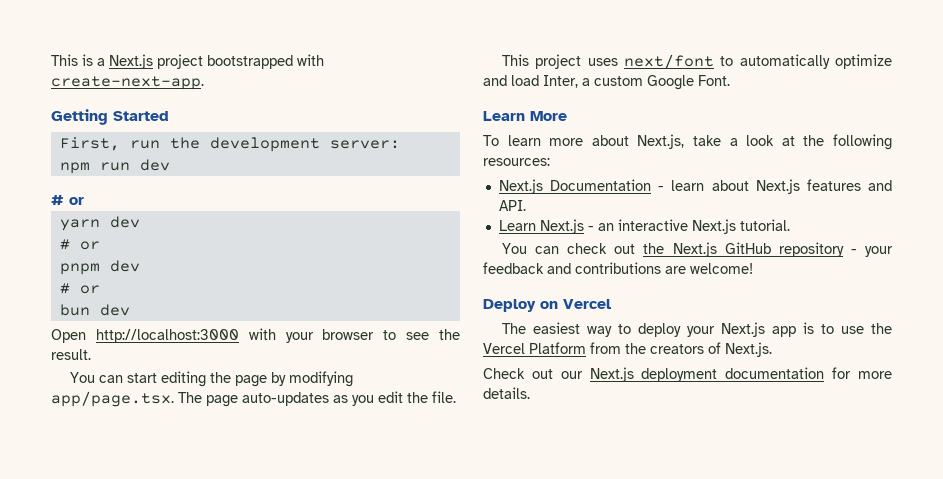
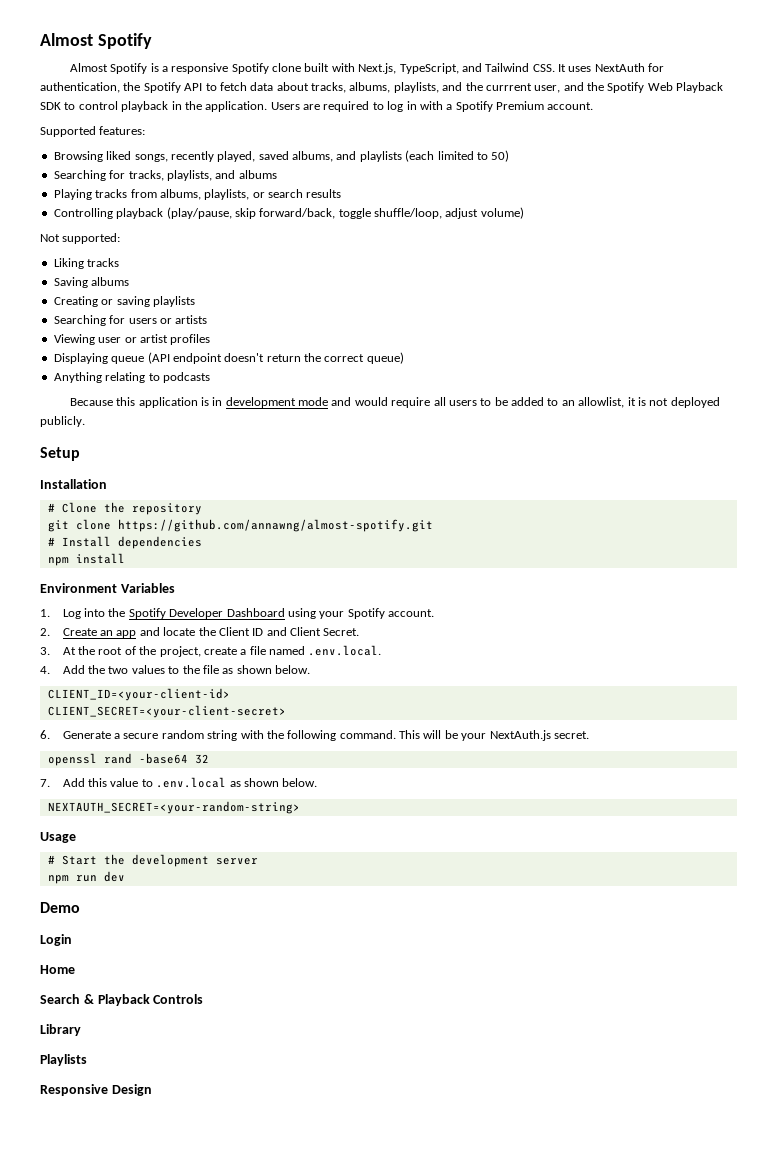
[51,54,324,69] [51,76,204,90] [51,109,169,125] [59,137,160,151] This is a Next.js project bootstrapped with create-next-app. // Getting Started // First, run -> [40,33,152,49] [69,63,665,74] [40,82,724,93] [40,101,594,112] [40,126,146,137] [53,150,510,162] [53,170,277,181] [53,189,342,200] [53,207,524,219] [40,233,121,244] [53,258,120,269] [53,277,130,288] [53,296,195,307] [53,315,208,326] [53,334,211,345] [53,352,404,364] [53,372,210,383] [69,397,720,408] [40,416,85,427] [40,447,80,461] [40,479,107,489] [47,502,202,515] [47,519,433,532] [47,536,202,549] [47,553,125,566] [40,583,175,593] [40,608,435,619] [40,627,360,638] [40,645,382,657] [40,665,311,674] [47,688,230,701] [47,705,286,718] [40,730,589,741] [47,753,209,766] [40,777,318,788] [47,801,300,814] [40,832,76,843] [47,855,97,865] Almost Spotify // Almost Spotify is a responsive Spotify clone built with Next.js, TypeScript, and Tailwind CSS. It uses NextAuth for authentication, the Spotify API to fetch data about tracks, albums, playlists, and the currrent user, and the Spotify Web Playback SDK to control playback in the application. Users are required to log in with a Spotify Premium account. // Supported features: // Browsing liked songs, recently played, saved albums, and playlists (each limited to 50) // Searching for tracks, playlists, and albums // Playing tracks from albums, playlists, or search results // Controlling playback (play/pause, skip forward/back, toggle shuffle/loop, adjust volume) // Not supported: // Liking tracks // Saving albums // Creating or saving playlists // Searching for users or artists // Viewing user or artist profiles // Displaying queue (API endpoint doesn't return the correct queue) // Anything relating to podcasts // Because this application is in development mode and would require all users to be added to an allowlist, it is not deployed publicly. // Setup // Installation // # Clone the repository // git clone https://github.com/annawng/almost-spotify.git // # Install dependencies // npm install // Environment Variables // 1. Log into the Spotify Developer Dashboard using your Spotify account. // 2. Create an app and locate the Client ID and Client Secret. // 3. At the root of the project, create a file named .env.local. // 4. Add the two values to the file as shown below. // CLIENT_ID=<your-client-id> // CLIENT_SECRET=<your-client-secret> // 6. Generate a secure random string with the following command. This will be your NextAuth.js secret. // openssl rand -base64 32 // 7. Add this value to .env.local as shown below. // NEXTAUTH_SECRET=<your-random-string> // Usage // # Start
[329,140,400,149] server: -> [215,858,258,865] server
[51,195,84,205] [59,216,140,231] [59,239,100,250] [59,260,140,275] [59,283,100,294] [59,304,130,316] [51,328,460,343] [51,349,91,360] [70,371,354,387] [51,391,456,407] [502,54,892,69] [483,75,730,90] [483,111,567,121] [483,134,892,150] [483,158,550,166] [498,179,892,194] [498,200,526,211] [498,219,790,234] [502,242,894,257] [483,262,753,274] [483,299,611,312] [502,322,892,337] [483,342,772,357] [483,367,892,382] [483,387,530,399] # or // yarn dev // # or // pnpm dev // # or // bun dev // Open http://localhost:3000 with your browser to see the result. // You can start editing the page by modifying app/page.tsx. The page auto-updates as you edit the file. // This project uses next/font to automatically optimize and load Inter, a custom Google Font. // Learn More // To learn more about Next.js, take a look at the following resources: // Next.js Documentation - learn about Next.js features and API. // Learn Next.js - an interactive Next.js tutorial. // You can check out the Next.js GitHub repository - your feedback and contributions are welcome! // Deploy on Vercel // The easiest way to deploy your Next.js app is to use the Vercel Platform from the creators of Next.js. // Check out our Next.js deployment documentation for more details. -> [40,902,80,913] [40,934,72,946] [40,965,75,974] [40,994,204,1006] [40,1024,81,1036] [40,1054,87,1066] [40,1084,152,1096] Demo // Login // Home // Search & Playback Controls // Library // Playlists // Responsive Design

